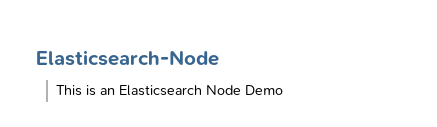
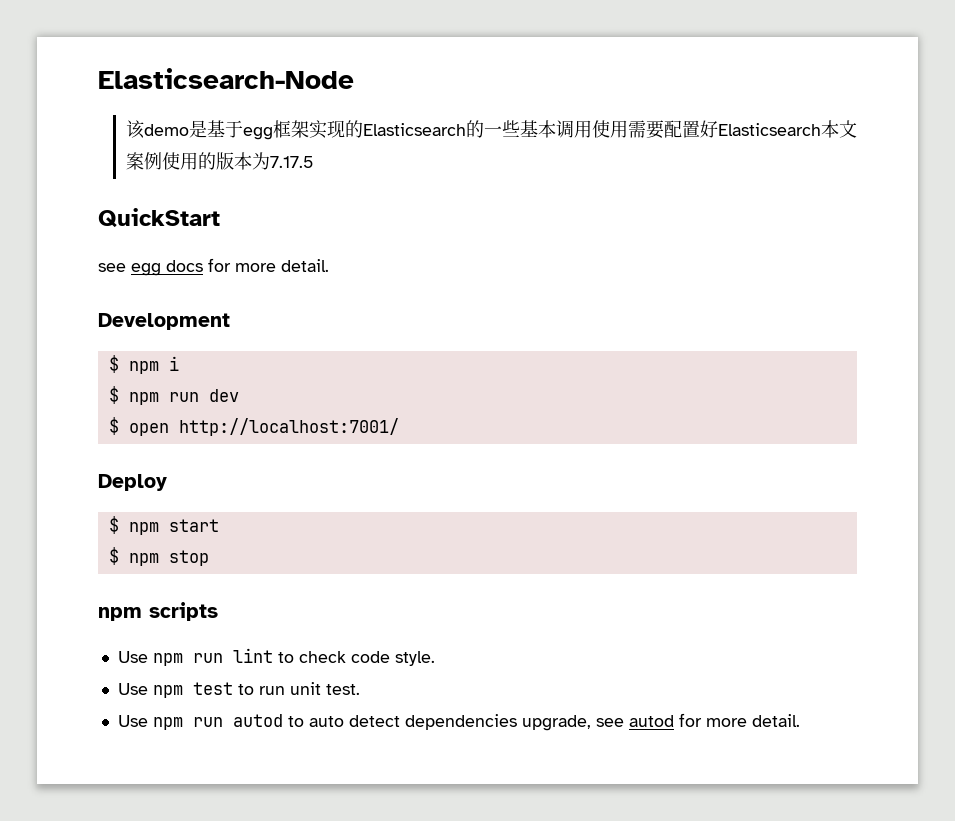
[55,85,283,96] This is an Elasticsearch Node Demo -> [125,120,857,140] [125,152,314,170] [98,208,220,228] [98,258,329,276] [98,313,230,330] [108,355,179,374] [108,386,239,405] [108,417,399,436] [98,474,167,491] [108,516,219,535] [108,547,209,566] [98,602,218,621] [117,648,435,666] [117,682,360,698] [117,713,800,731] 该demo是基于egg框架实现的Elasticsearch的一些基本调用使用需要配置好Elasticsearch本文案例使用的版本为7.17.5 // QuickStart // see egg docs for more detail. // Development // $ npm i // $ npm run dev // $ open http://localhost:7001/ // Deploy // $ npm start // $ npm stop // npm scripts // Use npm run lint to check code style. // Use npm test to run unit test. // Use npm run autod to auto detect dependencies upgrade, see autod for more detail.

